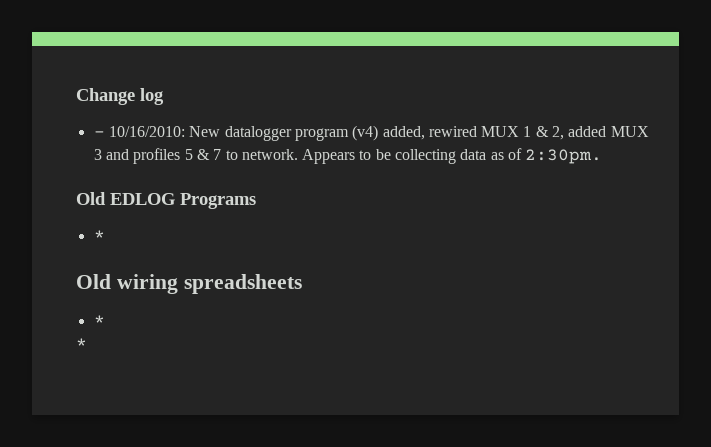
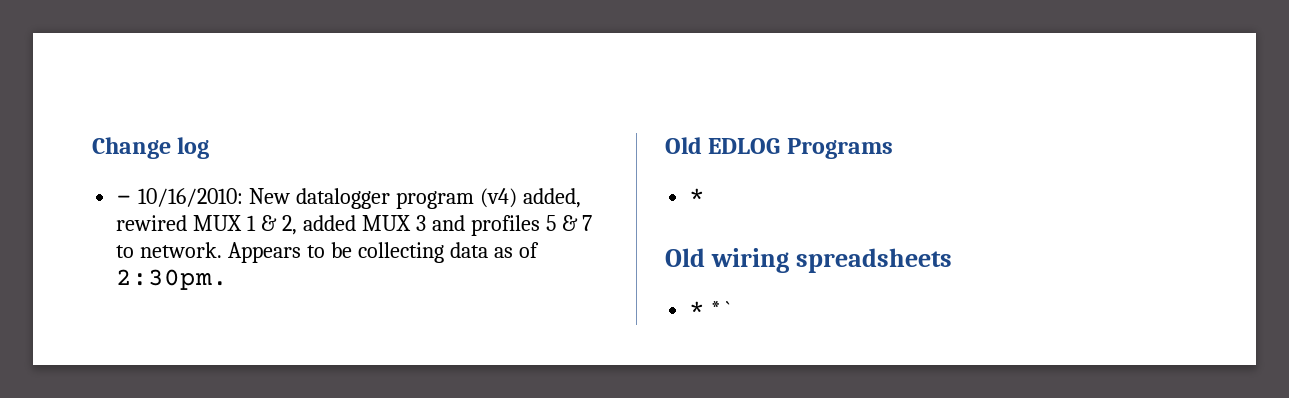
[76,338,87,349] // * -> [711,301,731,317] * `

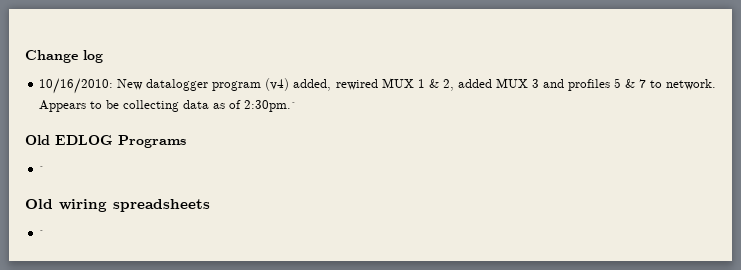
[116,195,133,204] - -> (103, 56) none
[116,269,229,290] 2:30pm. -> [244,100,299,112] 2:30pm.`
[689,188,706,204] * -> [39,166,47,173] `
[689,301,721,317] * * -> (210, 205) none

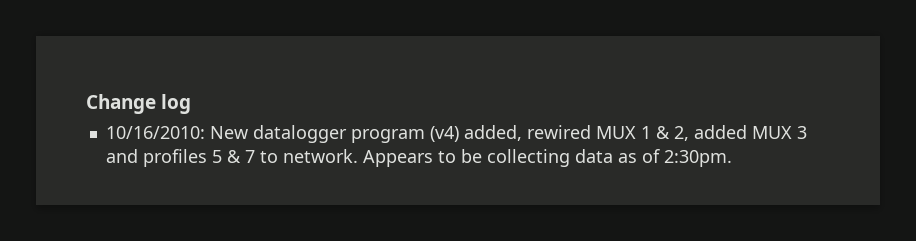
[244,100,299,112] [25,135,186,148] [39,166,47,173] [25,199,210,212] [39,230,47,237] 2:30pm.` // Old EDLOG Programs // ` // Old wiring spreadsheets // ` -> [663,150,732,167] 2:30pm.

